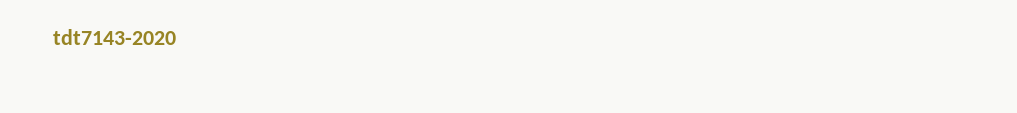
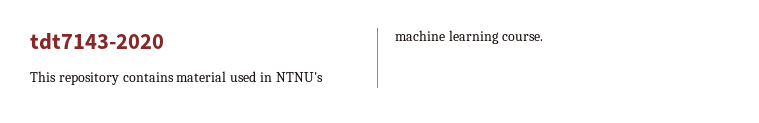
(176, 37) none -> [30,71,323,85] [395,30,543,44] // This repository contains material used in NTNU's machine learning course.

